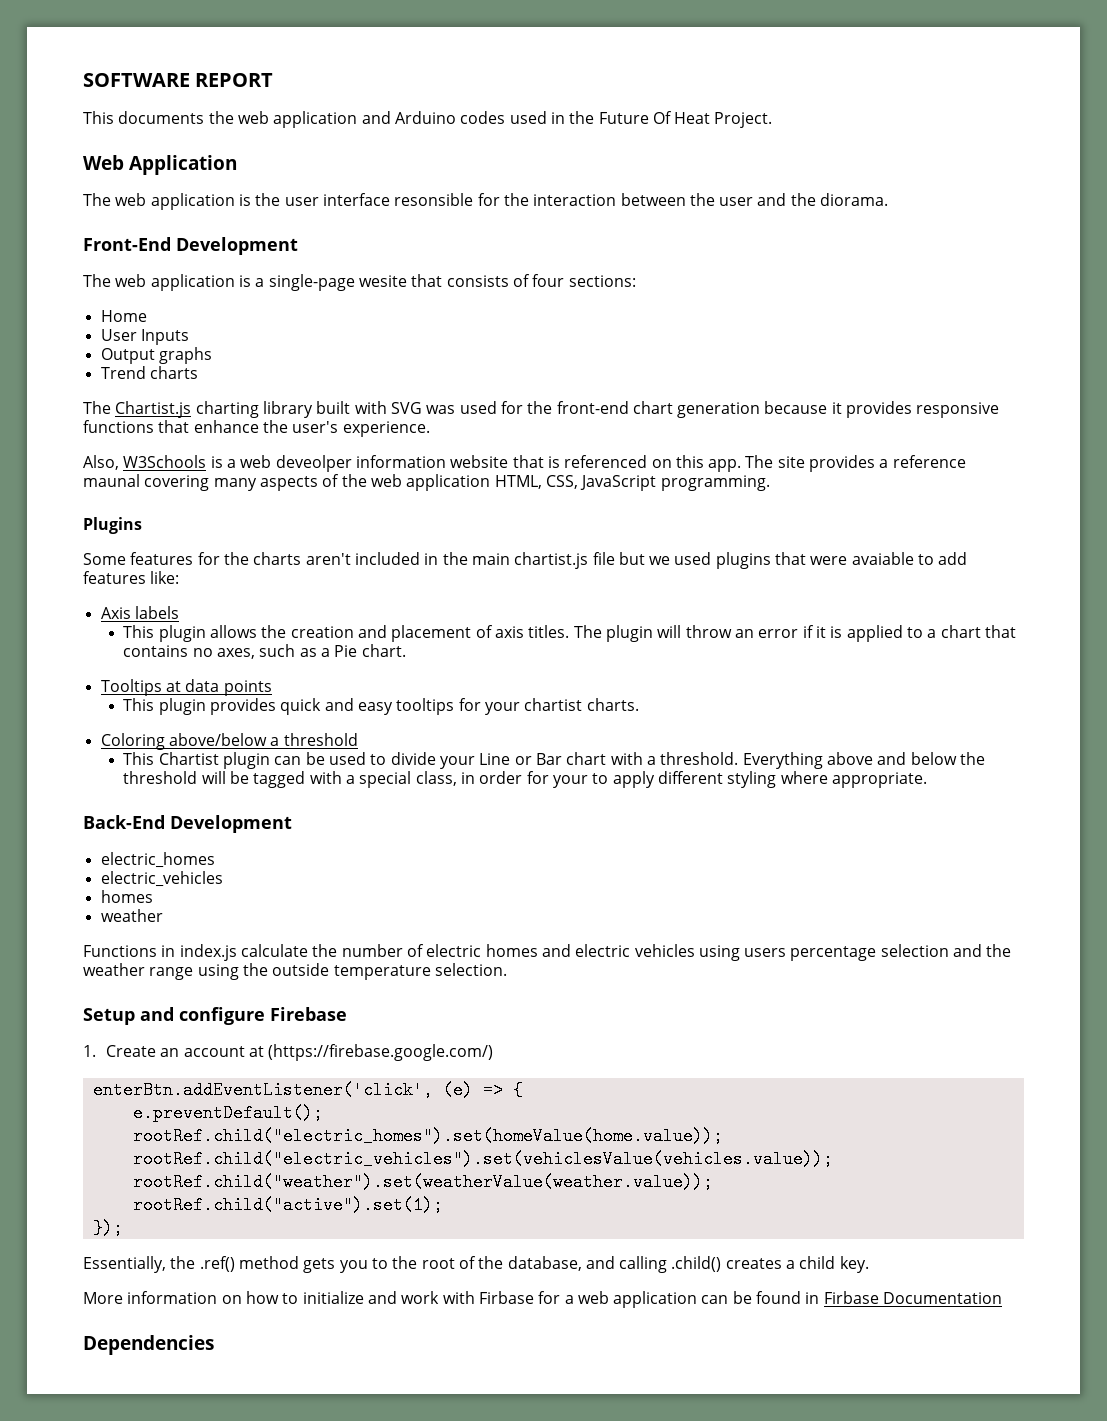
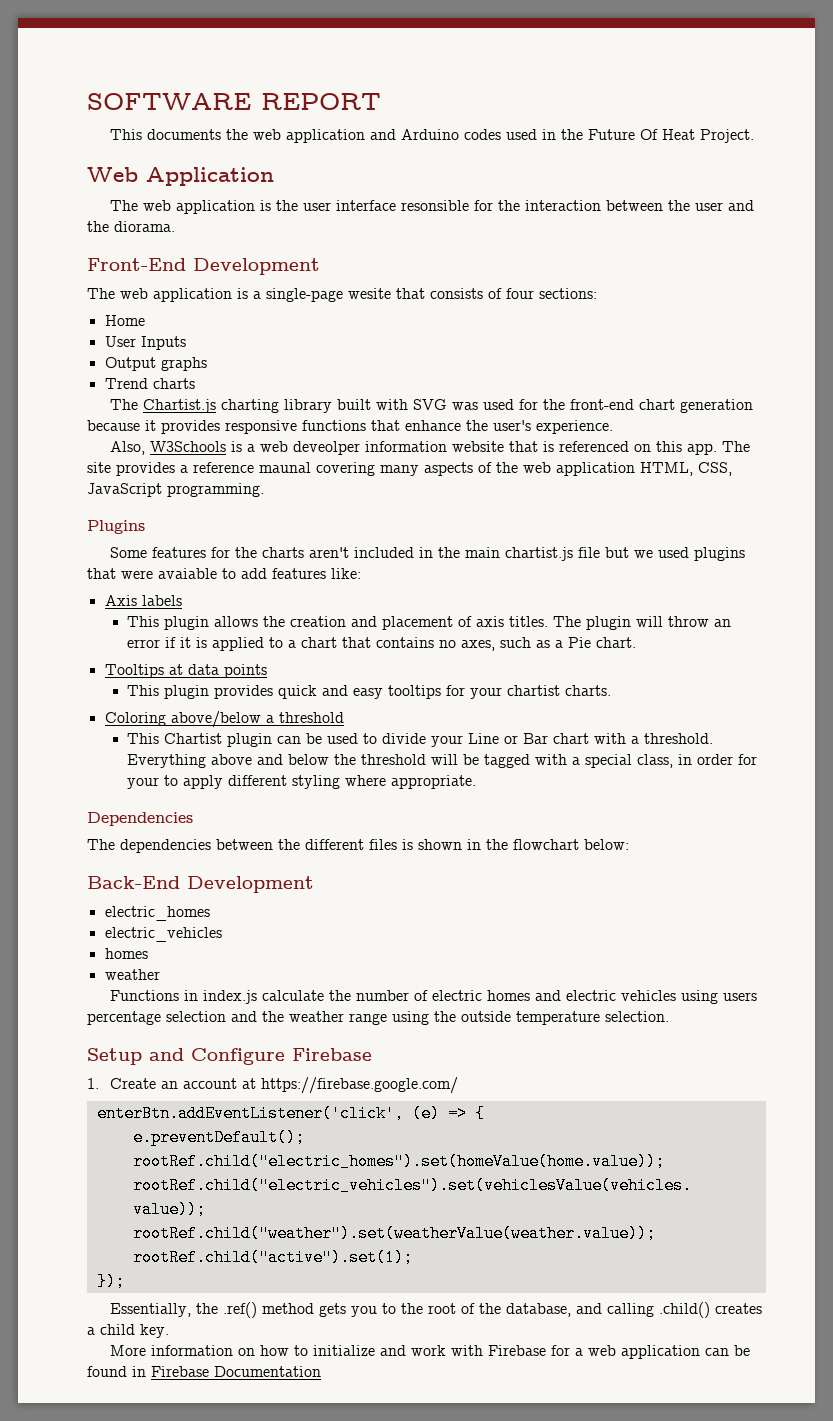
(927, 780) none -> [87,812,193,826] [87,839,629,853] // Dependencies // The dependencies between the different files is shown in the flowchart below:
[179,1007,265,1025] configure -> [191,1048,285,1065] Configure
[268,1044,494,1061] (https://firebase.google.com/) -> [260,1077,458,1094] https://firebase.google.com/
[478,1291,534,1304] Firbase -> [487,1345,546,1356] Firebase
[823,1291,879,1304] Firbase -> [151,1366,209,1377] Firebase
[83,1335,214,1355] // Dependencies -> (321, 1371) none

